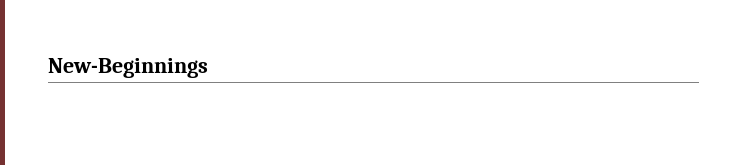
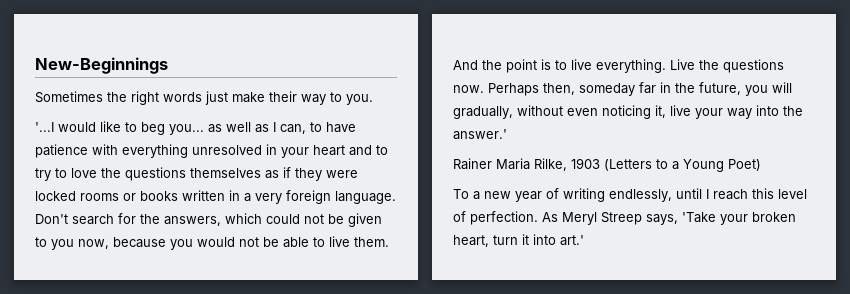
(208, 68) none -> [35,91,373,105] [35,121,356,135] [35,144,388,158] [35,167,358,181] [35,190,396,204] [35,213,382,227] [35,236,389,250] [453,59,784,73] [453,82,792,96] [453,105,803,119] [453,129,507,140] [453,158,761,172] [453,188,807,202] [453,211,796,225] [453,234,584,247] // Sometimes the right words just make their way to you. // '...I would like to beg you... as well as I can, to have patience with everything unresolved in your heart and to try to love the questions themselves as if they were locked rooms or books written in a very foreign language. Don't search for the answers, which could not be given to you now, because you would not be able to live them. And the point is to live everything. Live the questions now. Perhaps then, someday far in the future, you will gradually, without even noticing it, live your way into the answer.' // Rainer Maria Rilke, 1903 (Letters to a Young Poet) // To a new year of writing endlessly, until I reach this level of perfection. As Meryl Streep says, 'Take your broken heart, turn it into art.'

